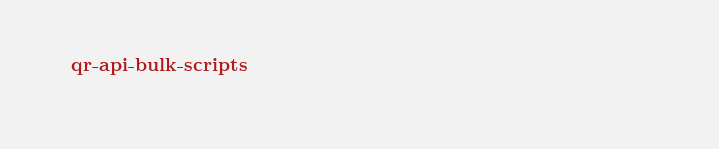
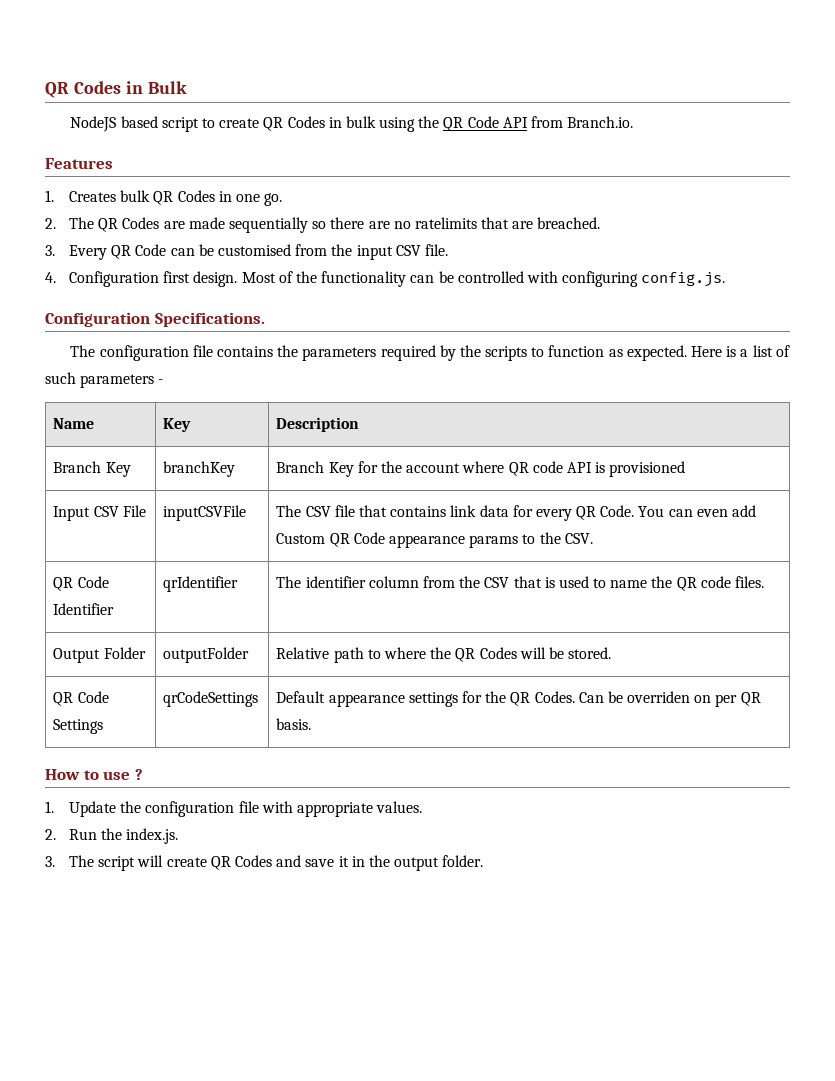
[71,58,248,75] qr-api-bulk-scripts -> [45,81,187,98] [70,116,634,132] [45,158,113,169] [45,190,283,206] [45,217,601,233] [45,244,448,260] [45,271,726,287] [45,312,265,327] [70,345,790,361] [45,372,164,388] [53,418,95,429] [163,418,192,432] [276,417,360,432] [53,461,131,477] [163,461,236,477] [276,461,686,477] [53,505,146,521] [163,505,247,521] [276,505,756,521] [276,532,593,548] [53,576,109,591] [53,603,115,615] [163,576,239,592] [276,576,764,591] [53,647,146,663] [163,647,250,663] [276,647,612,663] [53,691,109,706] [53,719,104,734] [163,691,259,707] [276,691,761,707] [276,718,312,730] [45,769,143,780] [45,801,423,817] [45,828,179,844] [45,855,484,871] QR Codes in Bulk // NodeJS based script to create QR Codes in bulk using the QR Code API from Branch.io. // Features // 1. Creates bulk QR Codes in one go. // 2. The QR Codes are made sequentially so there are no ratelimits that are breached. // 3. Every QR Code can be customised from the input CSV file. // 4. Configuration first design. Most of the functionality can be controlled with configuring config.js. // Configuration Specifications. // The configuration file contains the parameters required by the scripts to function as expected. Here is a list of such parameters - // Name | Key | Description // Branch Key | branchKey | Branch Key for the account where QR code API is provisioned // Input CSV File | inputCSVFile | The CSV file that contains link data for every QR Code. You can even add Custom QR Code appearance params to the CSV. // QR Code Identifier | qrIdentifier | The identifier column from the CSV that is used to name the QR code files. // Output Folder | outputFolder | Relative path to where the QR Codes will be stored. // QR Code Settings | qrCodeSettings | Default appearance settings for the QR Codes. Can be overriden on per QR basis. // How to use ? // 1. Update the configuration file with appropriate values. // 2. Run the index.js. // 3. The script will create QR Codes and save it in the output folder.

